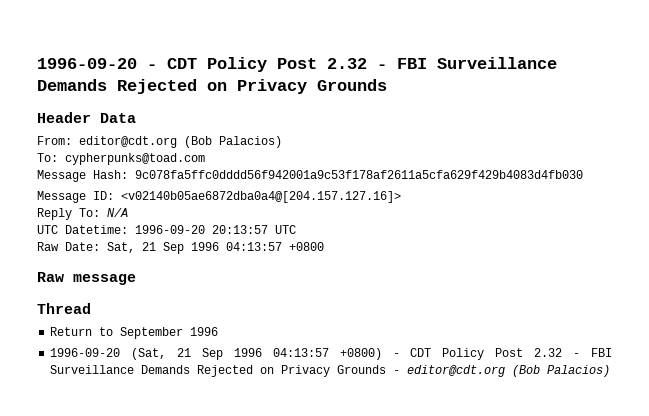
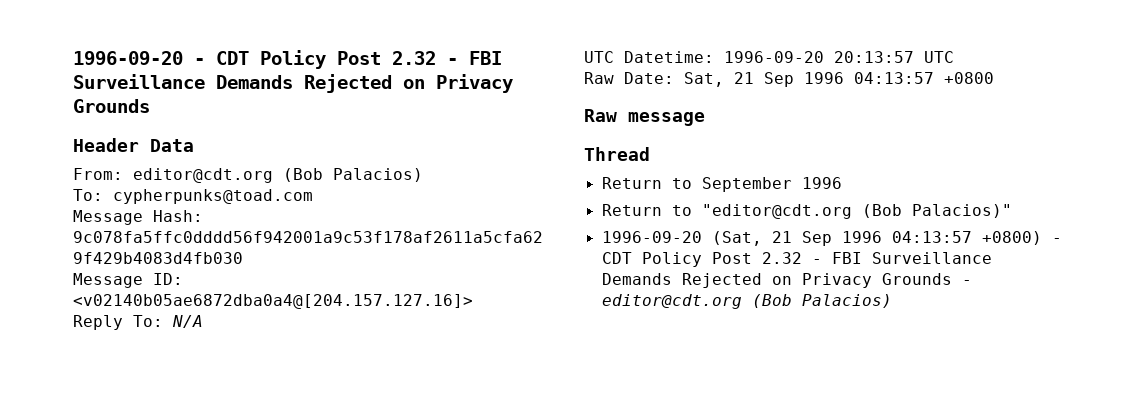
(219, 331) none -> [601,204,1012,219] // Return to "editor@cdt.org (Bob Palacios)"

